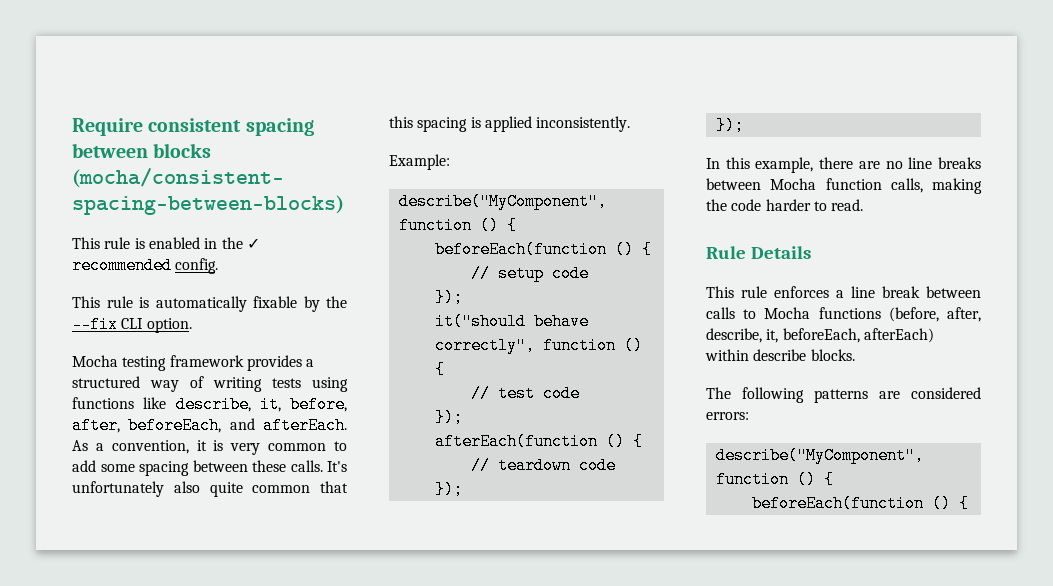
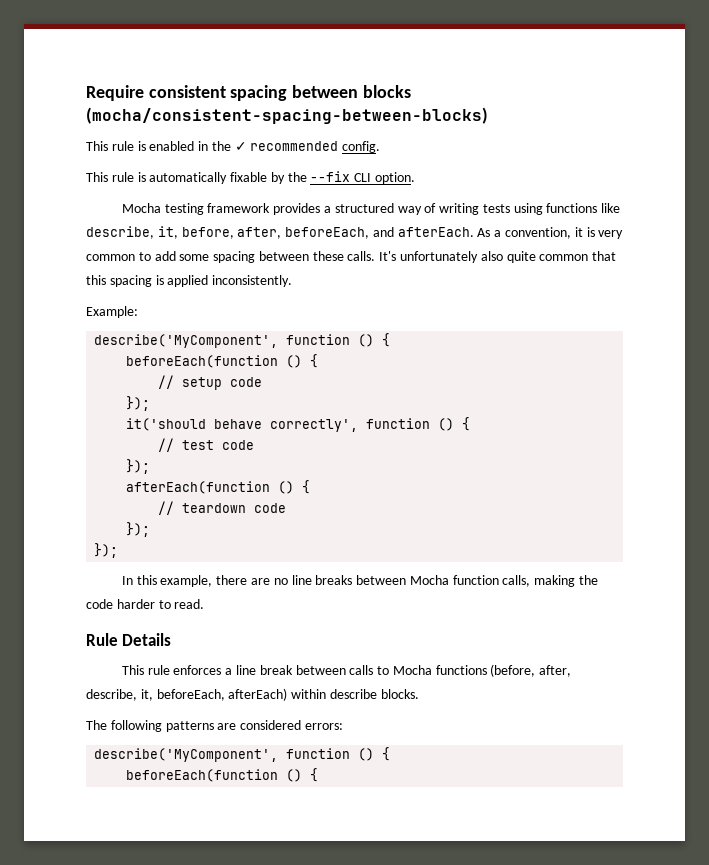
[398,193,607,210] describe("MyComponent", -> [94,334,279,348] describe('MyComponent',
[434,313,589,330] [434,337,535,354] it("should behave correctly", -> [126,418,359,432] it('should behave correctly',
[715,447,924,464] describe("MyComponent", -> [94,748,279,762] describe('MyComponent',

